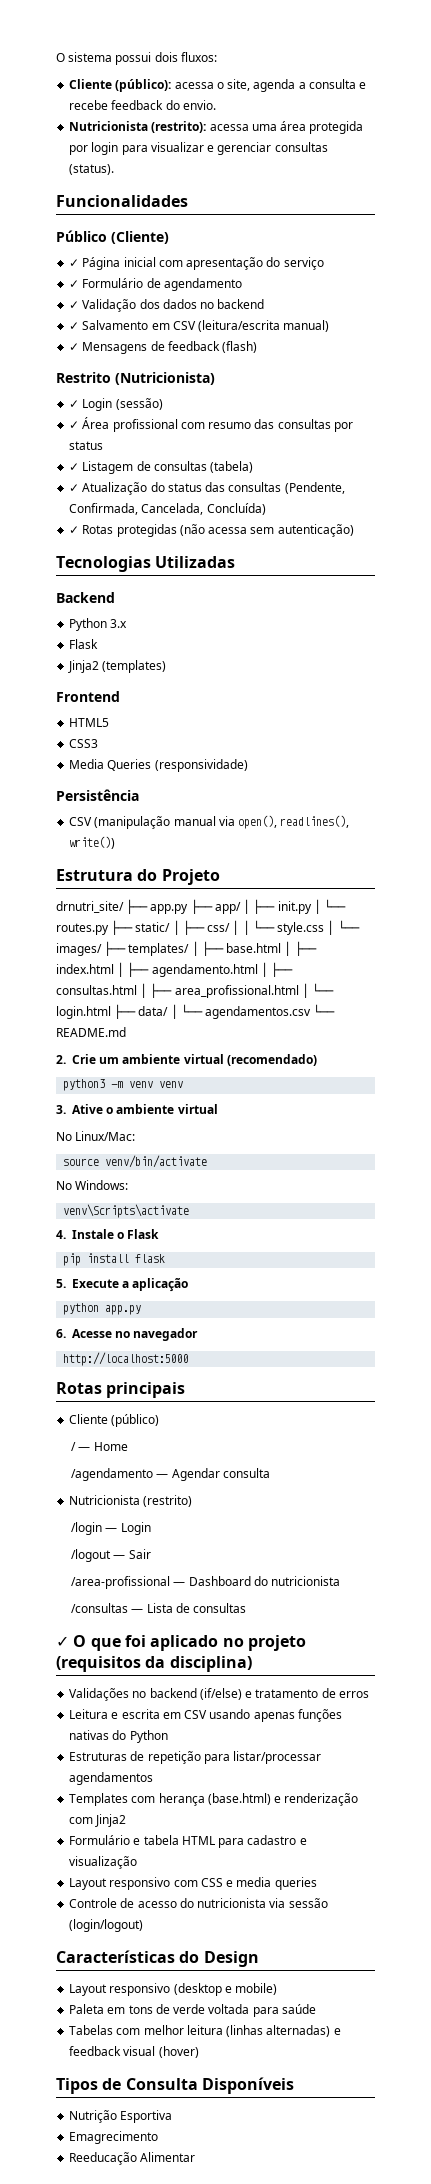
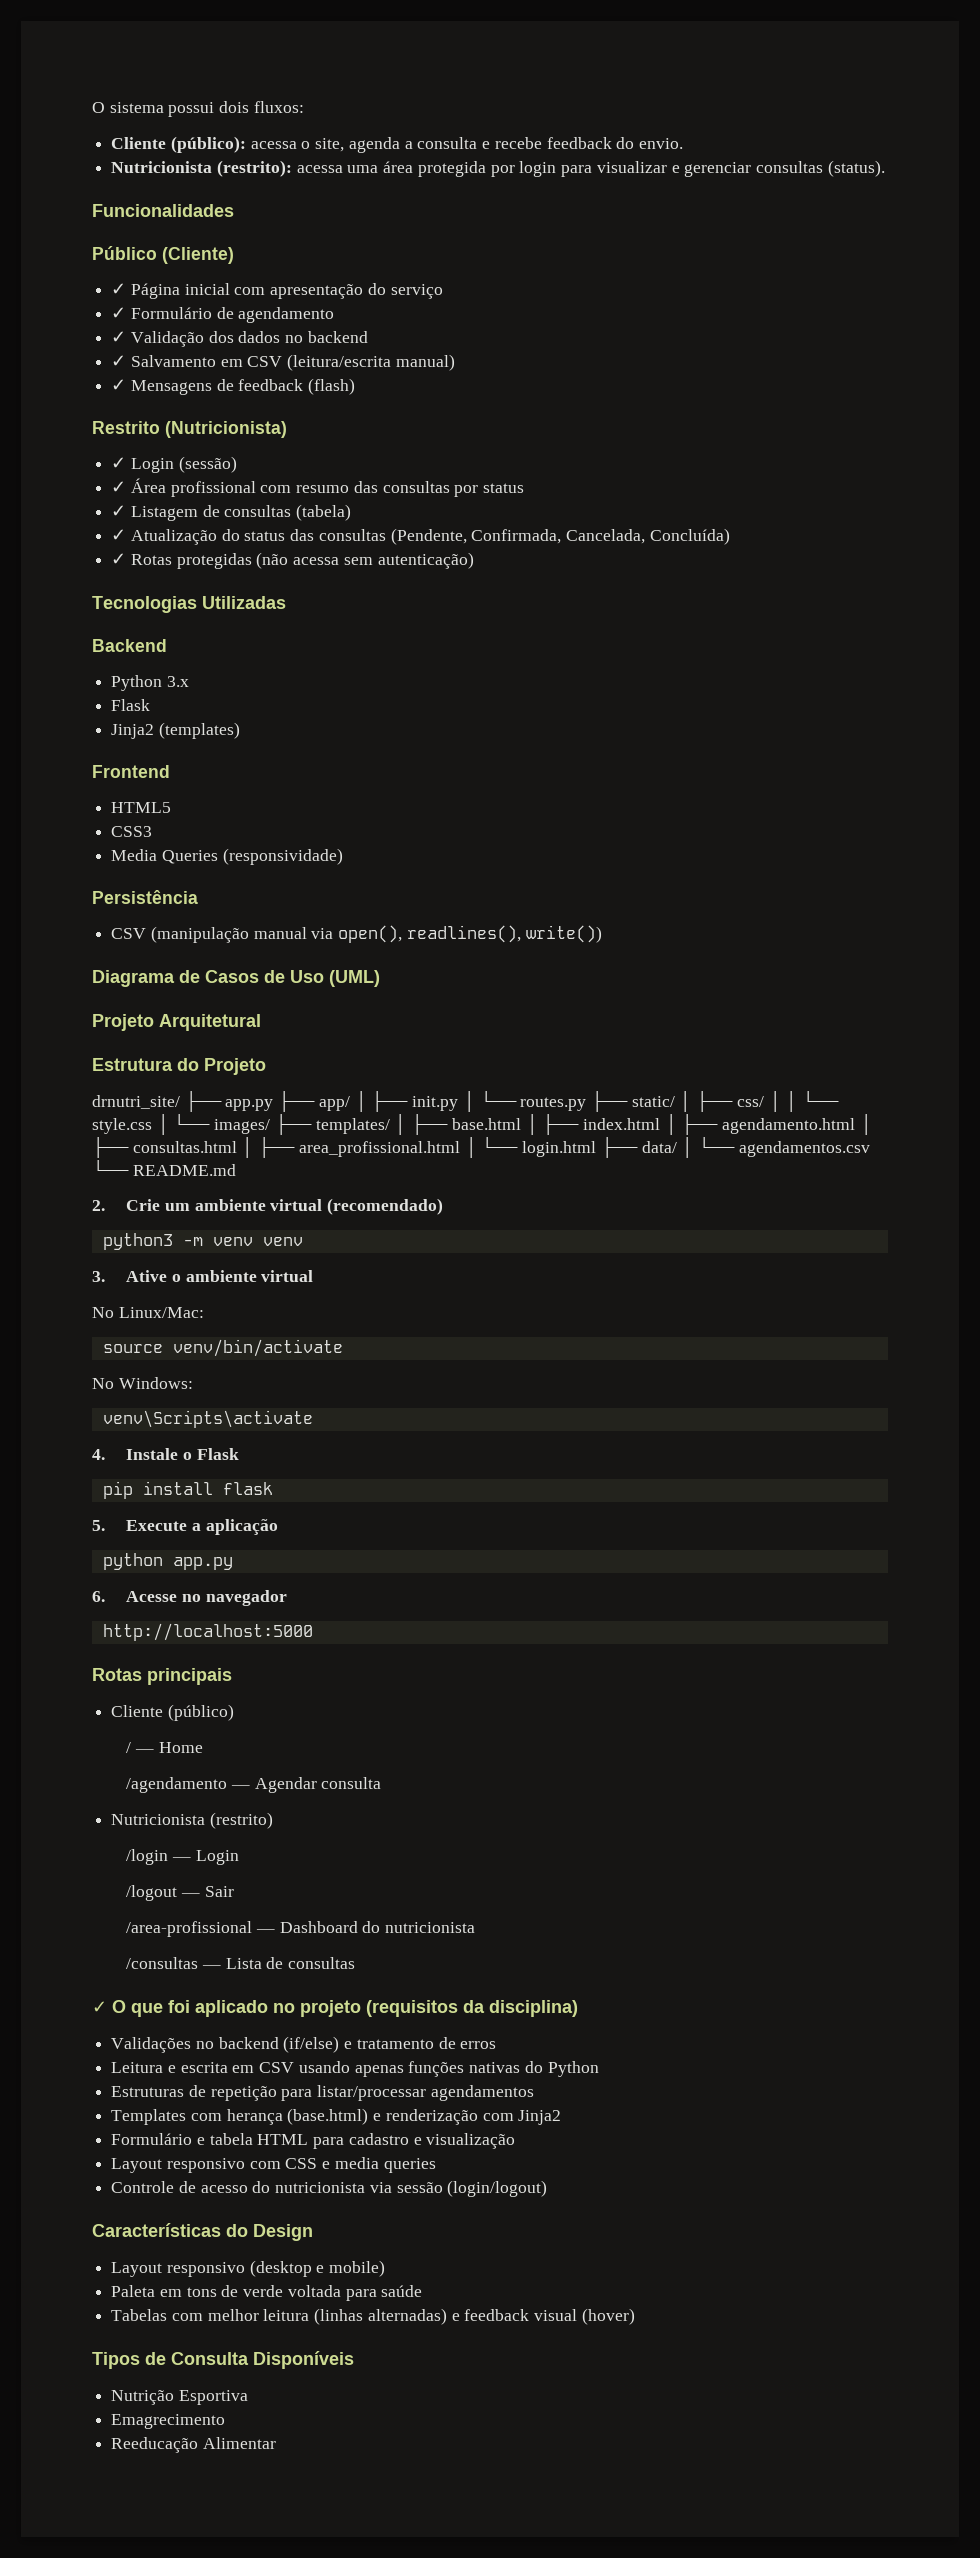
(116, 842) none -> [92,970,380,987] [92,1014,261,1031] // Diagrama de Casos de Uso (UML) // Projeto Arquitetural

